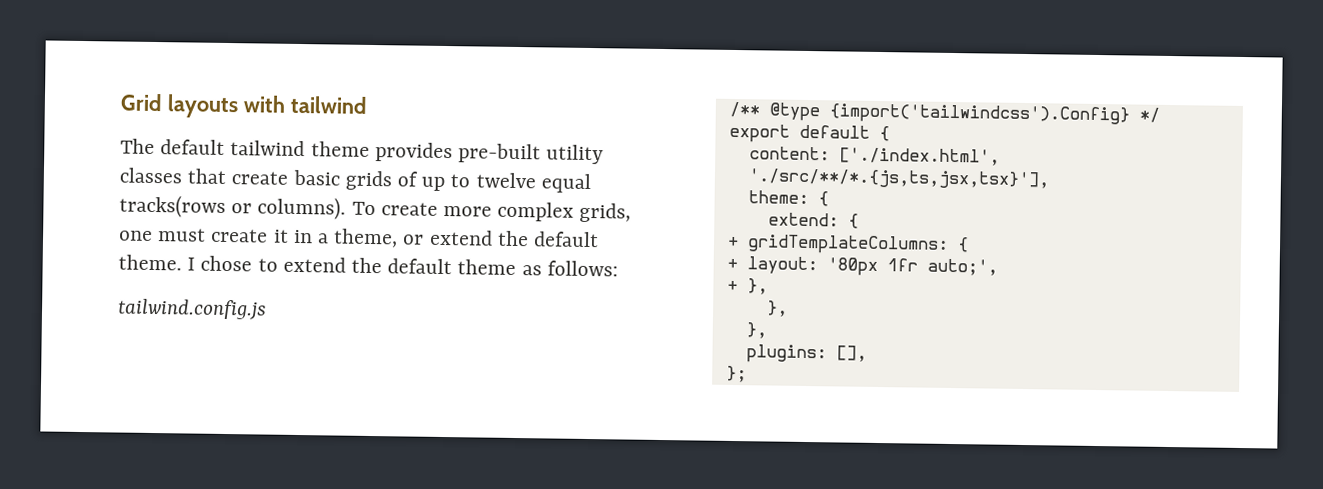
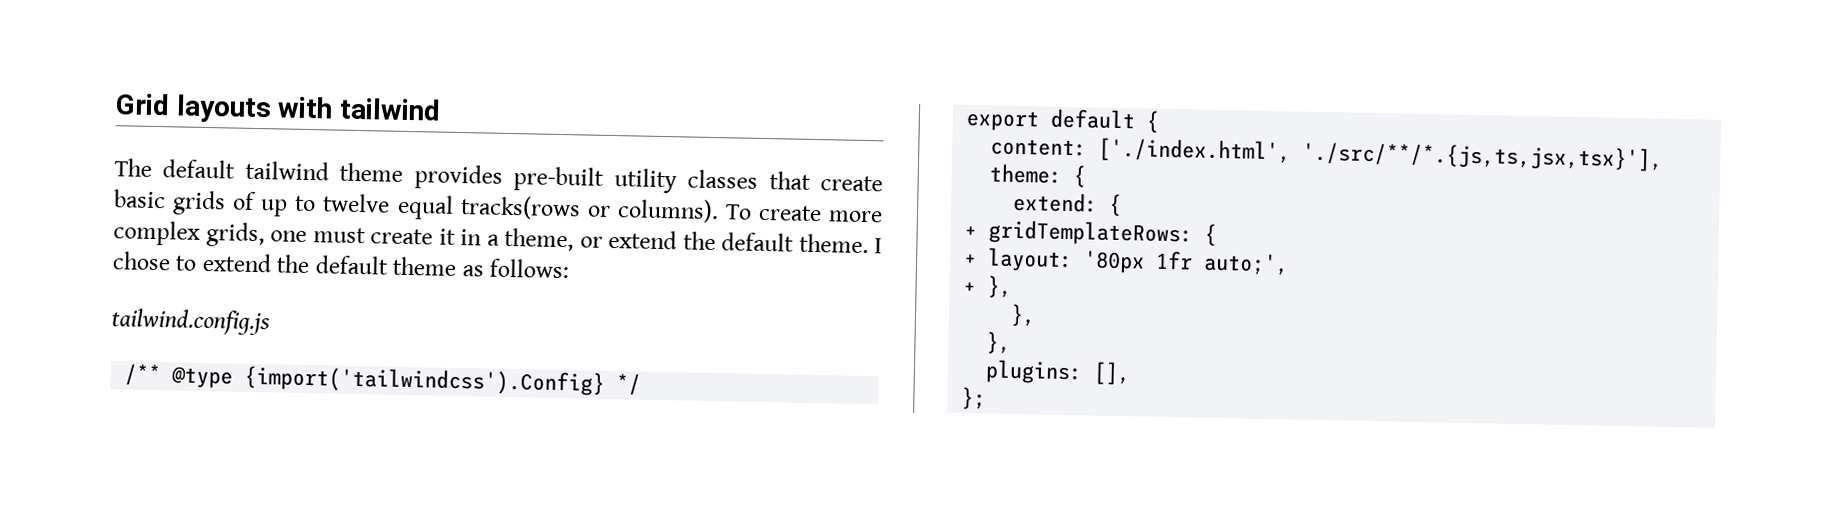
[746,234,949,255] gridTemplateColumns: -> [988,219,1194,247] gridTemplateRows:

